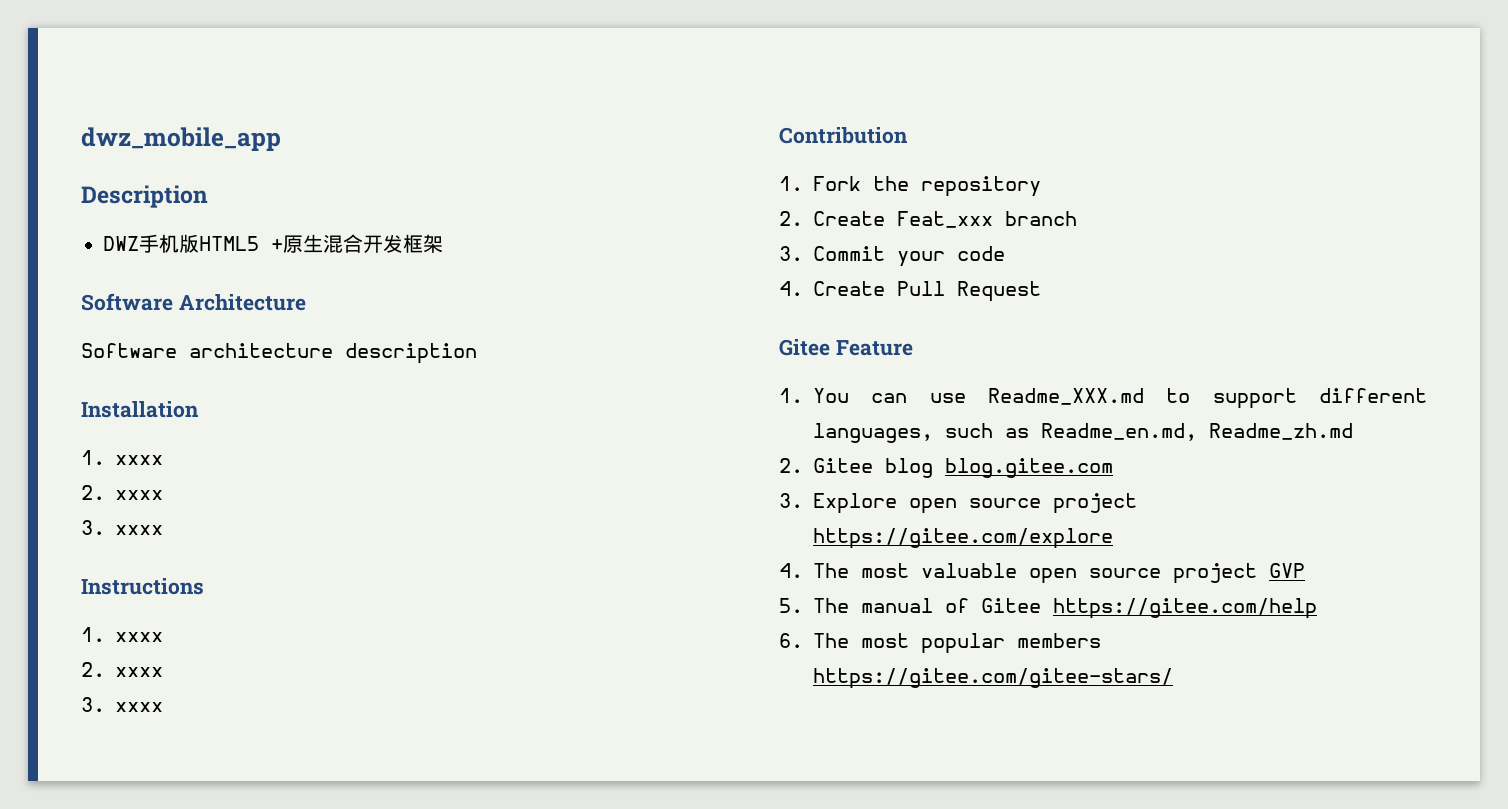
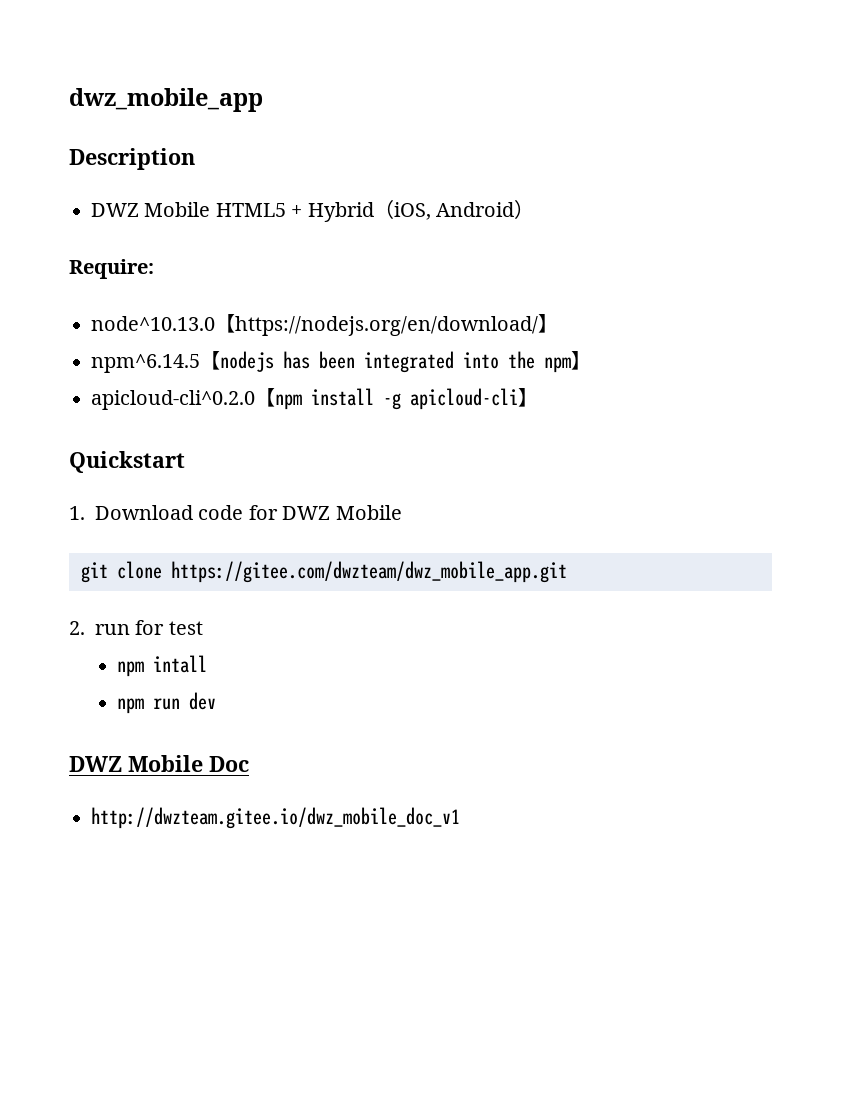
[139,234,199,253] 手机版 -> [144,202,211,217] Mobile
[283,234,443,253] [81,293,306,311] [81,343,477,364] [81,401,199,418] [81,450,163,465] [81,485,163,500] [81,520,163,535] [81,578,204,595] [81,627,163,642] [81,662,163,677] [81,697,163,712] [779,127,908,144] [779,176,1041,197] [779,211,1077,228] [779,246,1005,267] [779,281,1041,302] [779,339,913,356] [779,388,1427,409] [813,423,1353,443] [779,458,1113,478] [779,493,1137,514] [813,528,1113,549] [779,563,1305,584] [779,598,1317,619] [779,633,1101,654] [813,668,1173,689] 原生混合开发框架 // Software Architecture // Software architecture description // Installation // 1. xxxx // 2. xxxx // 3. xxxx // Instructions // 1. xxxx // 2. xxxx // 3. xxxx // Contribution // 1. Fork the repository // 2. Create Feat_xxx branch // 3. Commit your code // 4. Create Pull Request // Gitee Feature // 1. You can use Readme_XXX.md to support different languages, such as Readme_en.md, Readme_zh.md // 2. Gitee blog blog.gitee.com // 3. Explore open source project https://gitee.com/explore // 4. The most valuable open source project GVP // 5. The manual of Gitee https://gitee.com/help // 6. The most popular members https://gitee.com/gitee-stars/ -> [307,199,534,222] [69,259,154,279] [91,314,558,336] [91,351,591,373] [91,388,538,410] [69,451,185,473] [69,505,402,520] [81,561,567,583] [69,620,203,635] [116,655,207,677] [116,692,216,714] [69,755,249,772] [91,807,460,829] Hybrid（iOS, Android） // Require: // node^10.13.0【https://nodejs.org/en/download/】 // npm^6.14.5【nodejs has been integrated into the npm】 // apicloud-cli^0.2.0【npm install -g apicloud-cli】 // Quickstart // 1. Download code for DWZ Mobile // git clone https://gitee.com/dwzteam/dwz_mobile_app.git // 2. run for test // npm intall // npm run dev // DWZ Mobile Doc // http://dwzteam.gitee.io/dwz_mobile_doc_v1

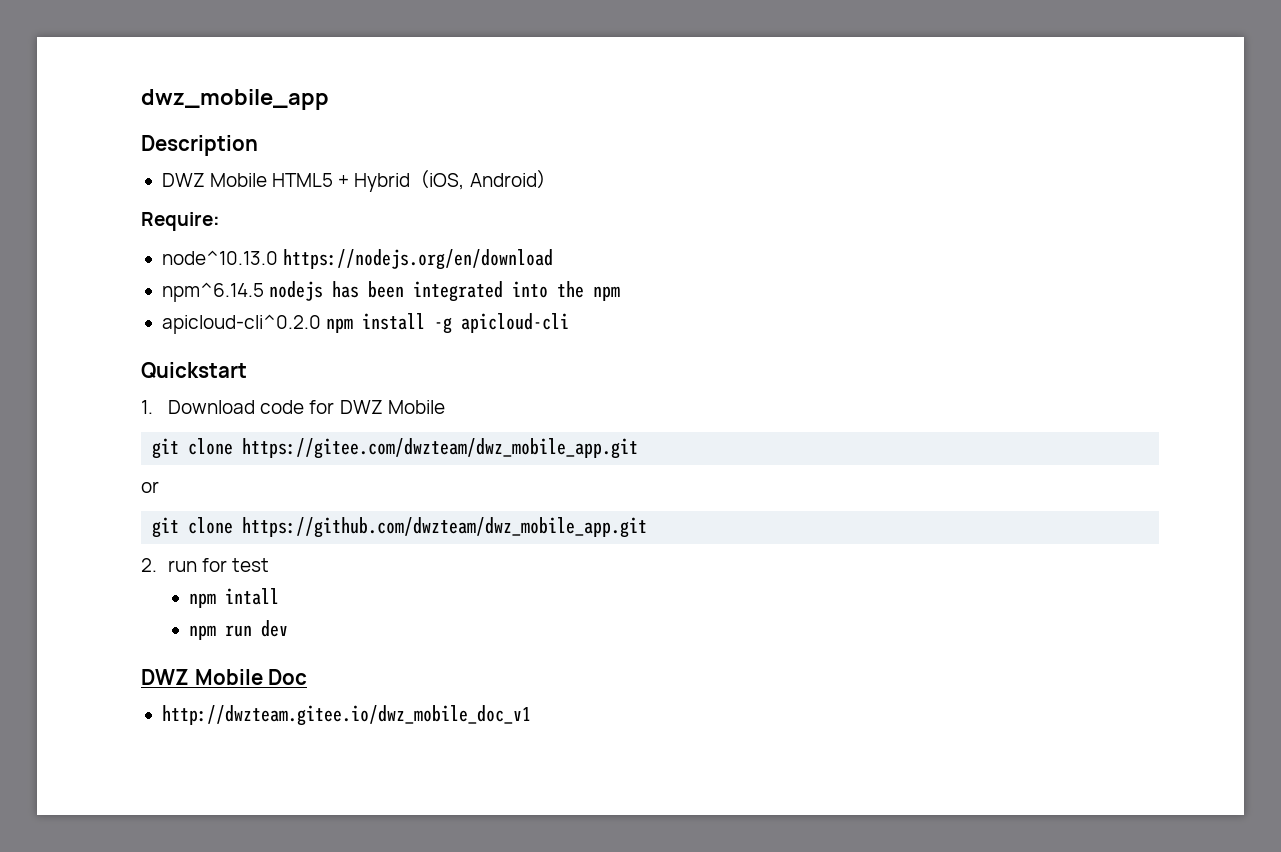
[215,314,558,336] 【https://nodejs.org/en/download/】 -> [283,249,554,270] https://nodejs.org/en/download
[200,351,220,370] 【 -> (264, 292) none
[571,351,591,370] 】 -> (621, 293) none
[255,388,275,407] 【 -> (321, 324) none
[518,388,538,407] 】 -> (570, 323) none
(567, 572) none -> [141,481,159,493] [152,517,648,538] // or // git clone https://github.com/dwzteam/dwz_mobile_app.git

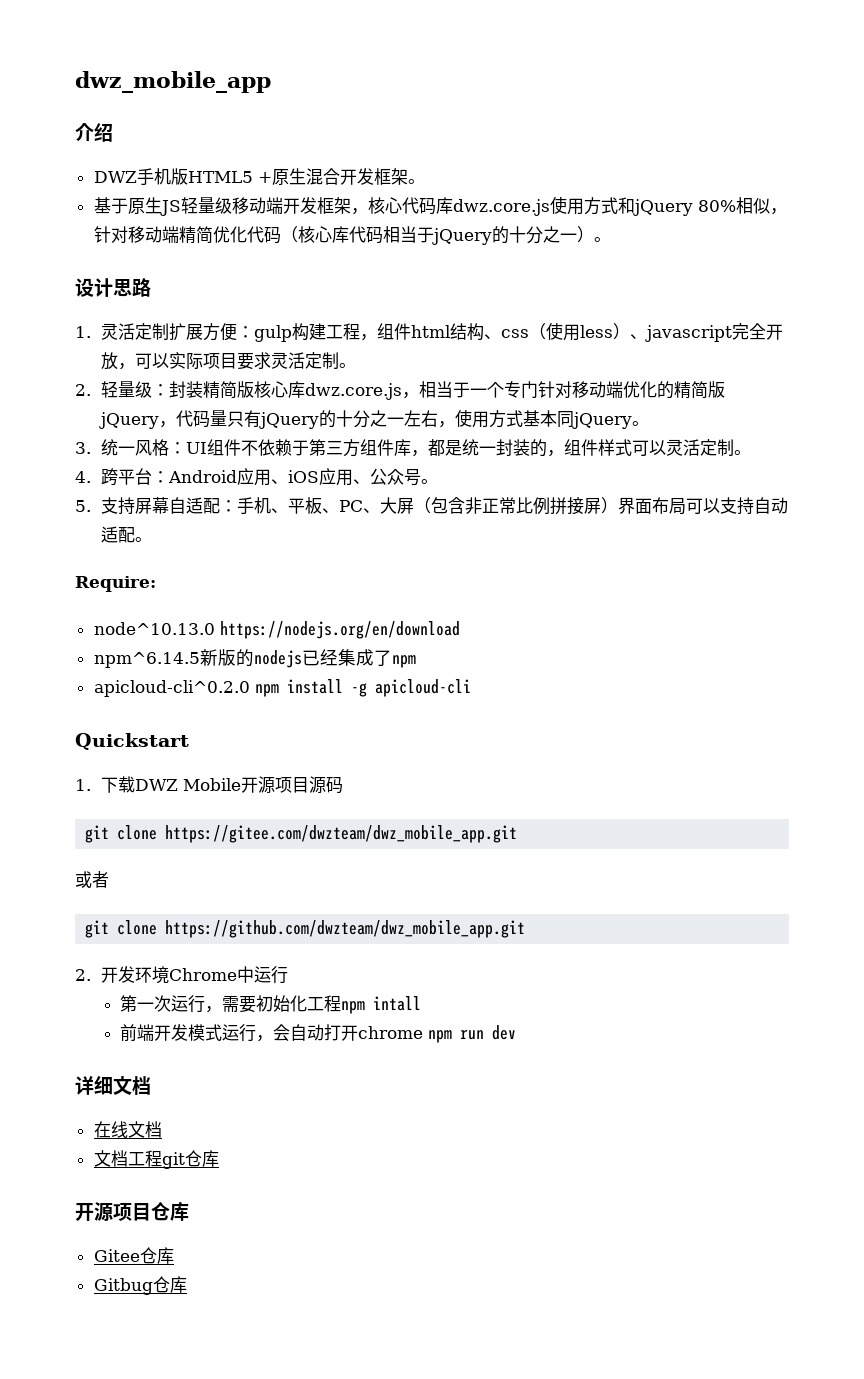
[141,135,258,156] [161,173,268,187] Description // DWZ Mobile -> [75,123,113,142] [93,168,188,186] 介绍 // DWZ手机版
[354,170,556,192] [141,212,220,231] [161,249,554,270] [161,281,585,302] Hybrid（iOS, Android） // Require: // node^10.13.0 https://nodejs.org/en/download // npm^6.14.5 nodejs has been integrated into the -> [271,168,425,185] [93,196,787,216] [93,226,611,245] [75,278,151,297] [75,322,784,342] [101,352,357,370] [75,381,726,400] [99,409,650,429] [75,439,752,457] [75,468,439,486] [75,497,789,515] [101,526,153,543] [75,576,156,592] [93,621,460,639] [93,649,392,668] 原生混合开发框架。 // 基于原生JS轻量级移动端开发框架，核心代码库dwz.core.js使用方式和jQuery 80%相似，针对移动端精简优化代码（核心库代码相当于jQuery的十分之一）。 // 设计思路 // 1.灵活定制扩展方便：gulp构建工程，组件html结构、css（使用less）、javascript完全开放，可以实际项目要求灵活定制。 // 2.轻量级：封装精简版核心库dwz.core.js，相当于一个专门针对移动端优化的精简版jQuery，代码量只有jQuery的十分之一左右，使用方式基本同jQuery。 // 3.统一风格：UI组件不依赖于第三方组件库，都是统一封装的，组件样式可以灵活定制。 // 4.跨平台：Android应用、iOS应用、公众号。 // 5.支持屏幕自适配：手机、平板、PC、大屏（包含非正常比例拼接屏）界面布局可以支持自动适配。 // Require: // node^10.13.0 https://nodejs.org/en/download // npm^6.14.5新版的nodejs已经集成了
[168,400,445,414] Download code for DWZ Mobile -> [101,776,344,794] 下载DWZ Mobile开源项目源码
[141,481,159,493] or -> [75,871,109,888] 或者
[168,558,270,572] [189,588,280,608] [189,620,289,640] [141,669,308,685] [161,705,531,726] run for test // npm intall // npm run dev // DWZ Mobile Doc // http://dwzteam.gitee.io/dwz_mobile_doc_v1 -> [101,966,289,984] [120,995,422,1014] [120,1024,517,1043] [75,1076,151,1095] [93,1121,162,1138] [93,1150,219,1169] [75,1202,189,1221] [93,1247,174,1264] [93,1276,187,1295] 开发环境Chrome中运行 // 第一次运行，需要初始化工程npm intall // 前端开发模式运行，会自动打开chrome npm run dev // 详细文档 // 在线文档 // 文档工程git仓库 // 开源项目仓库 // Gitee仓库 // Gitbug仓库

